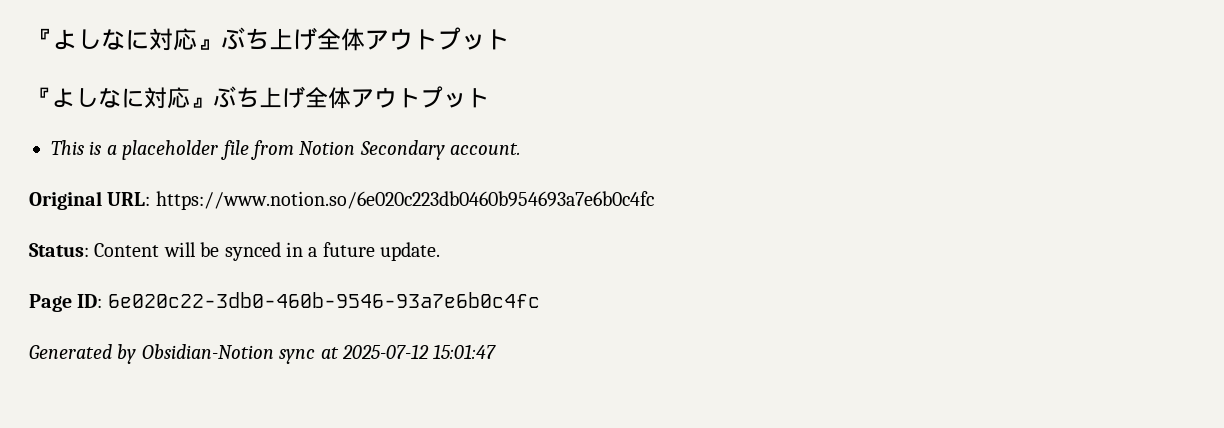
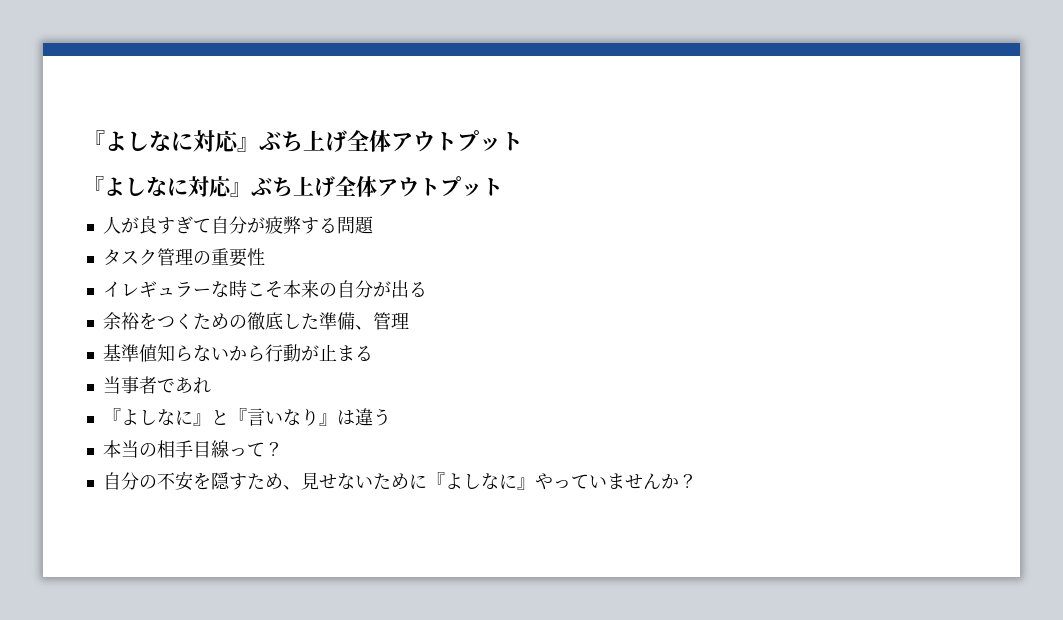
[51,140,522,160] [29,191,654,210] [29,242,441,261] [29,292,540,312] [29,344,497,364] This is a placeholder file from Notion Secondary account. // Original URL: https://www.notion.so/6e020c223db0460b954693a7e6b0c4fc // Status: Content will be synced in a future update. // Page ID: 6e020c22-3db0-460b-9546-93a7e6b0c4fc // Generated by Obsidian-Notion sync at 2025-07-12 15:01:47 -> [102,216,374,234] [102,248,265,267] [102,280,427,298] [102,312,409,330] [102,344,373,362] [102,376,211,394] [102,408,391,426] [102,440,283,458] [102,471,697,491] 人が良すぎて自分が疲弊する問題 // タスク管理の重要性 // イレギュラーな時こそ本来の自分が出る // 余裕をつくための徹底した準備、管理 // 基準値知らないから行動が止まる // 当事者であれ // 『よしなに』と『言いなり』は違う // 本当の相手目線って？ // 自分の不安を隠すため、見せないために『よしなに』やっていませんか？

